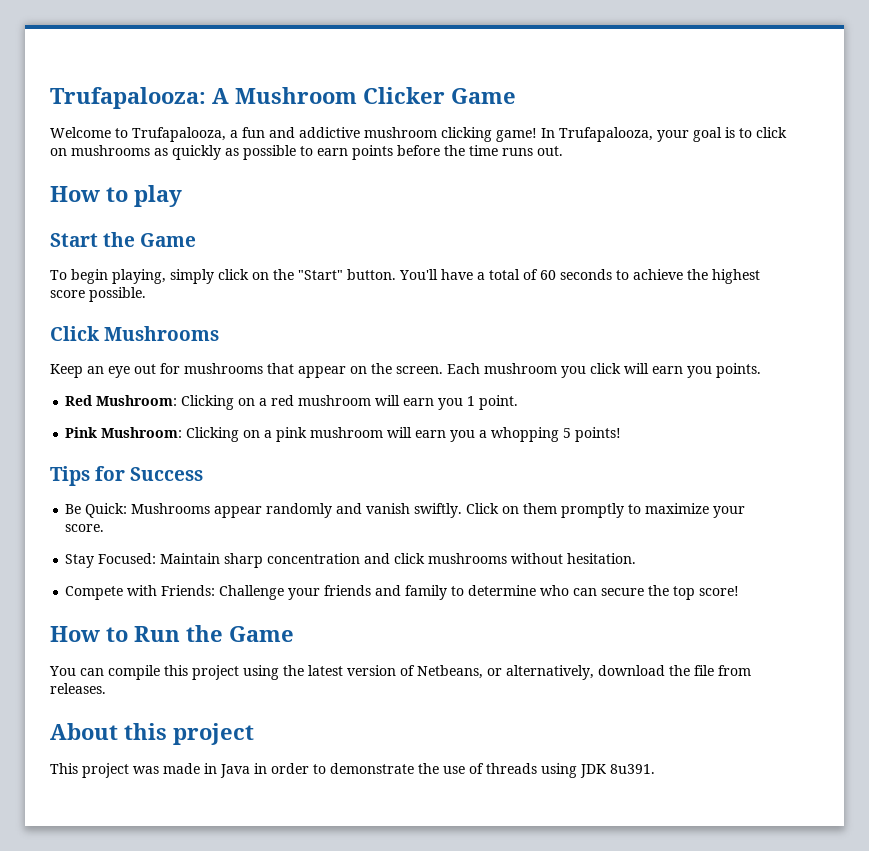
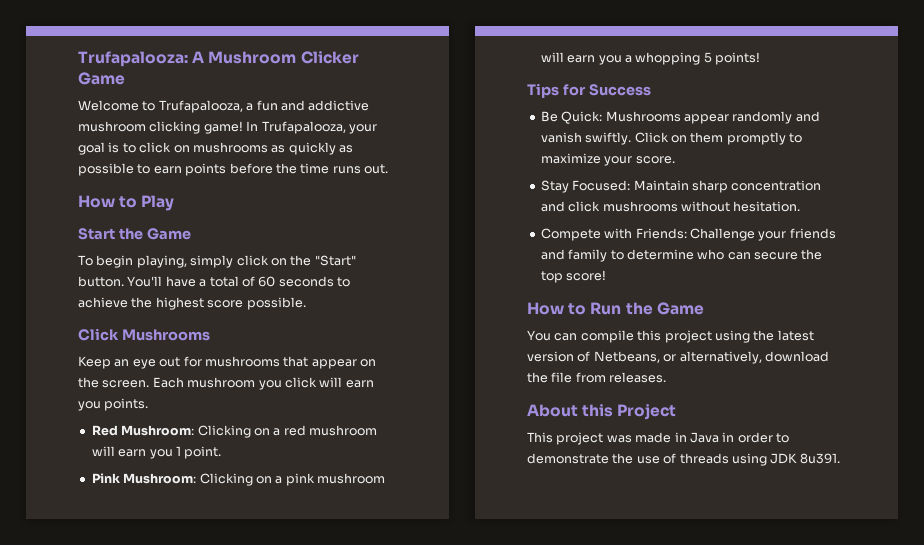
[134,185,182,207] play -> [141,195,175,211] Play
[173,723,254,745] project -> [617,404,677,420] Project

